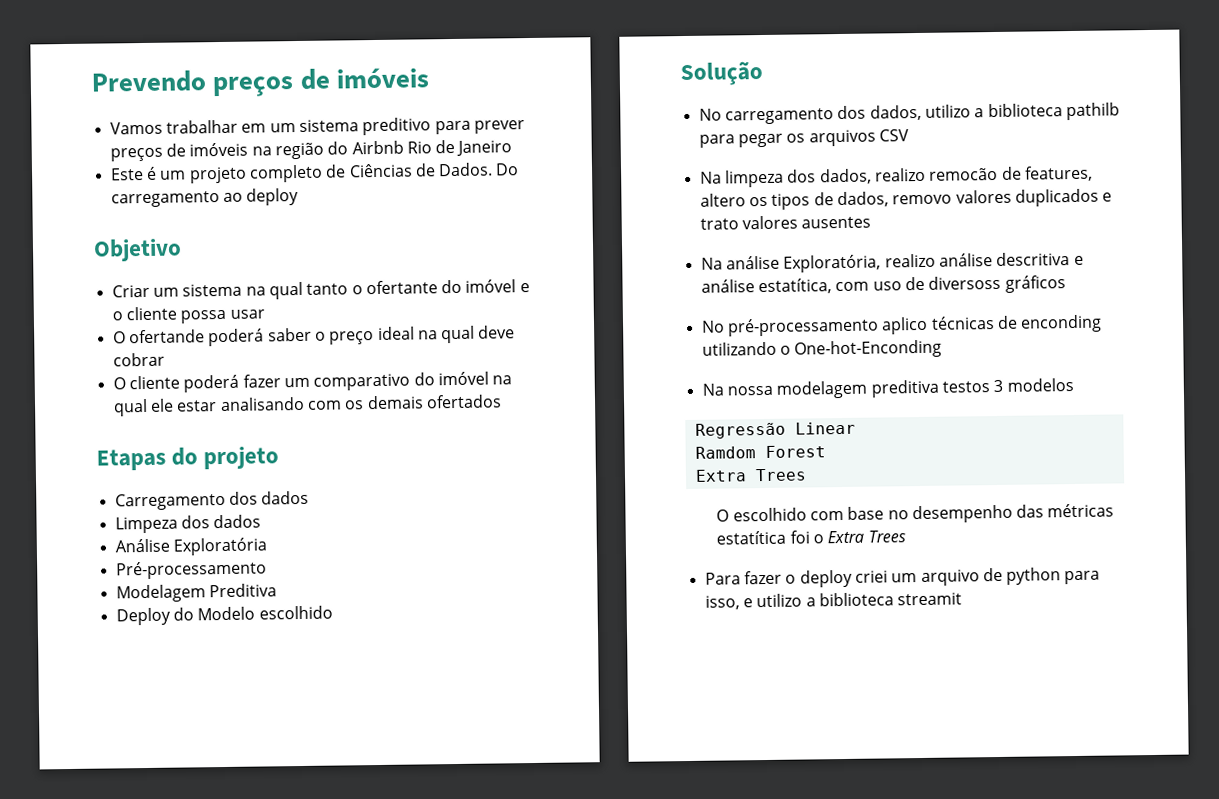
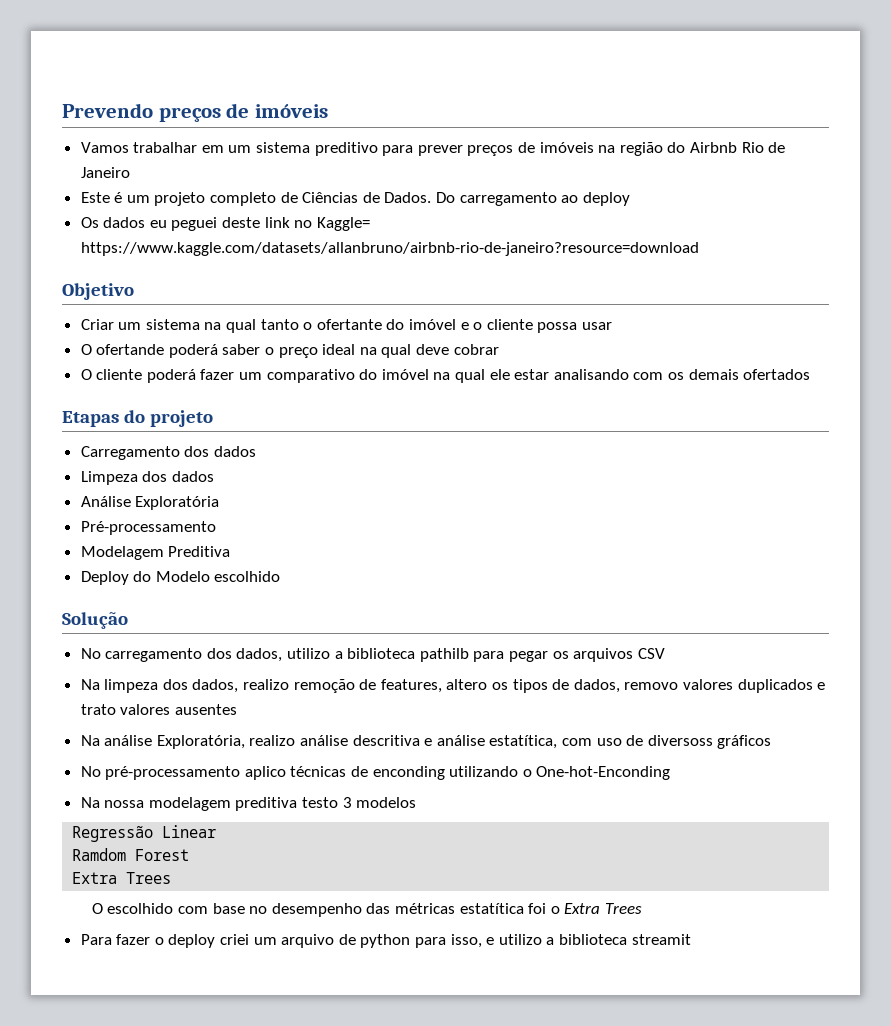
(300, 196) none -> [80,217,370,231] [80,242,699,256] // Os dados eu peguei deste link no Kaggle= https://www.kaggle.com/datasets/allanbruno/airbnb-rio-de-janeiro?resource=download
[929,167,999,181] remocão -> [293,679,355,693] remoção
[941,381,990,393] testos -> [302,797,339,808] testo

